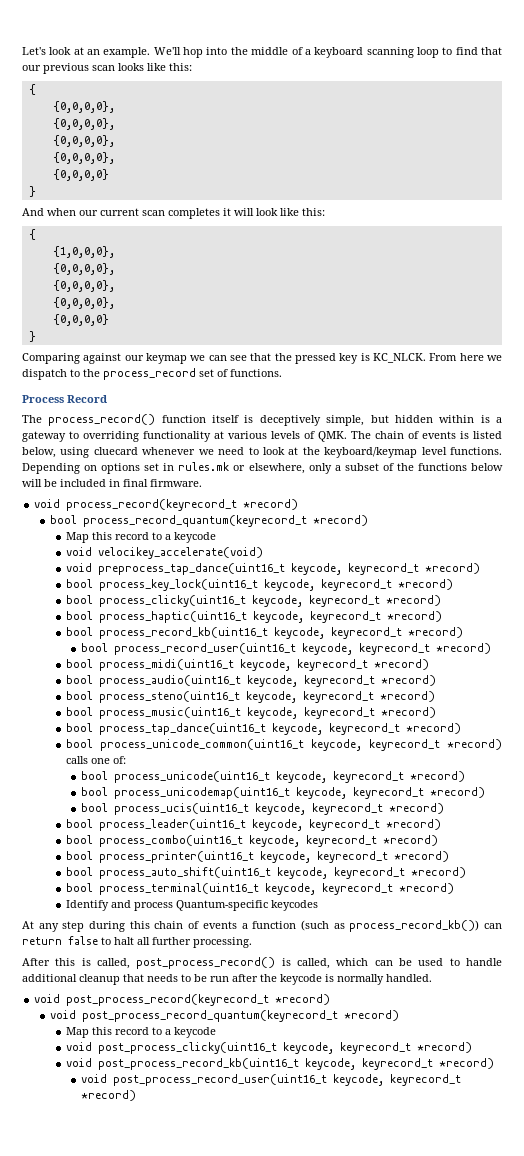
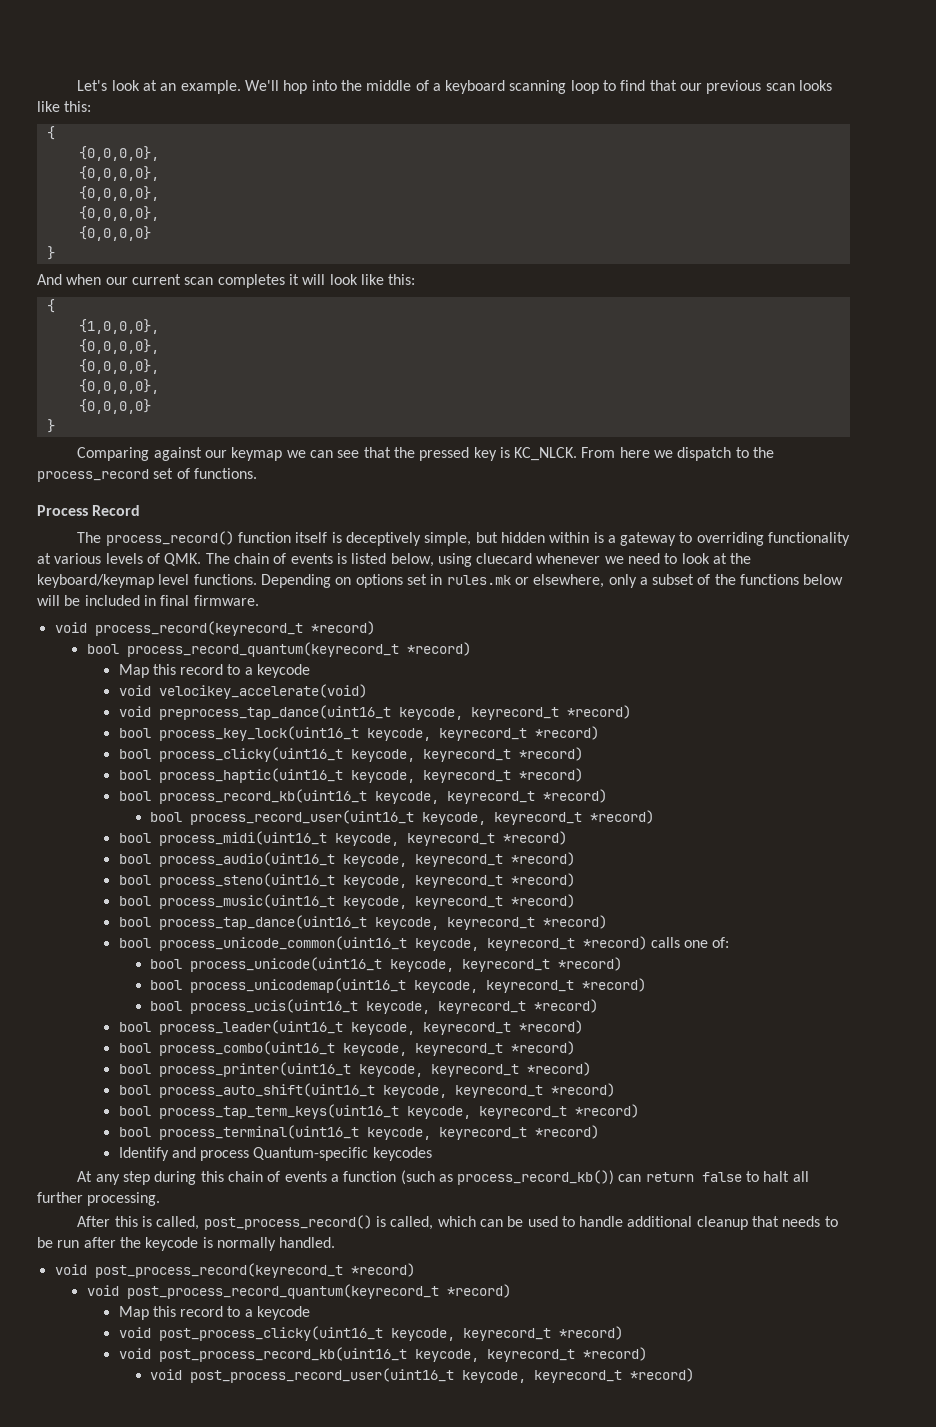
(466, 872) none -> [118,1104,639,1119] // bool process_tap_term_keys(uint16_t keycode, keyrecord_t *record)

